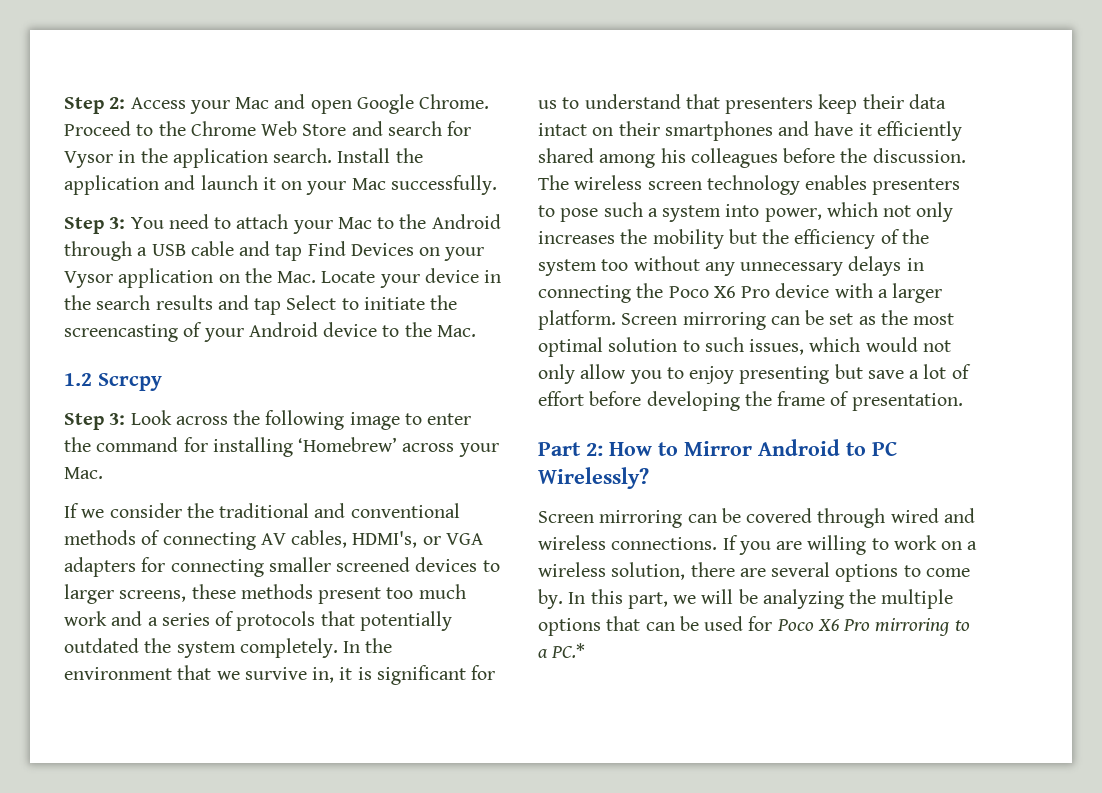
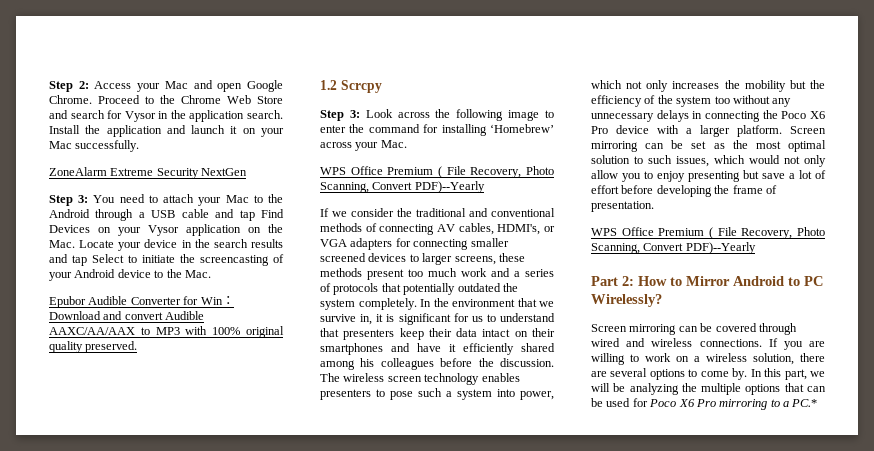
(497, 185) none -> [49,167,248,179] // ZoneAlarm Extreme Security NextGen
(476, 331) none -> [49,296,235,308] [49,311,205,320] [49,326,284,338] [49,341,138,353] // Epubor Audible Converter for Win：Download and convert Audible AAXC/AA/AAX to MP3 with 100% original quality preserved.
(103, 473) none -> [320,166,554,178] [320,181,485,193] // WPS Office Premium ( File Recovery, Photo Scanning, Convert PDF)--Yearly
(963, 402) none -> [591,227,825,239] [591,242,756,254] // WPS Office Premium ( File Recovery, Photo Scanning, Convert PDF)--Yearly

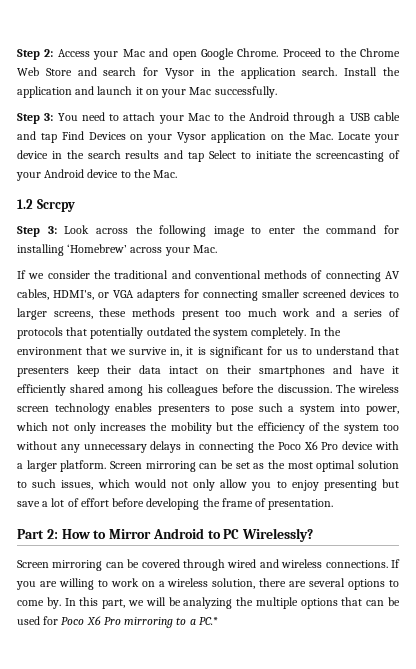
[49,167,248,179] // ZoneAlarm Extreme Security NextGen -> (277, 92) none
[49,296,235,308] [49,311,205,320] [49,326,284,338] [49,341,138,353] // Epubor Audible Converter for Win：Download and convert Audible AAXC/AA/AAX to MP3 with 100% original quality preserved. -> (178, 174) none
[320,166,554,178] [320,181,485,193] // WPS Office Premium ( File Recovery, Photo Scanning, Convert PDF)--Yearly -> (217, 249) none
[591,227,825,239] [591,242,756,254] // WPS Office Premium ( File Recovery, Photo Scanning, Convert PDF)--Yearly -> (334, 504) none

